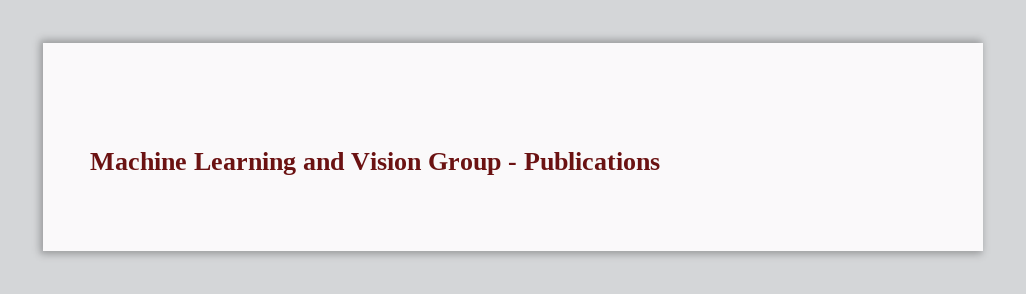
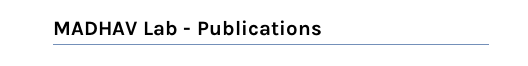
[90,152,502,175] Machine Learning and Vision Group -> [53,20,178,36] MADHAV Lab

